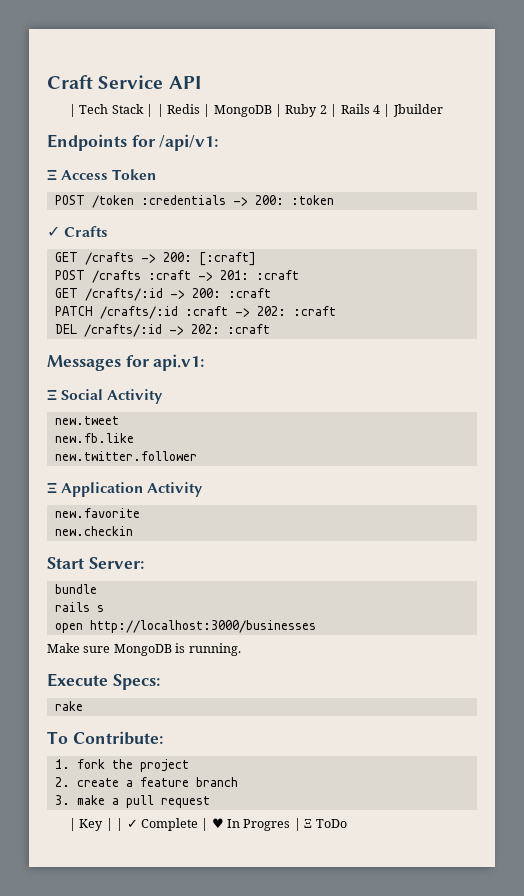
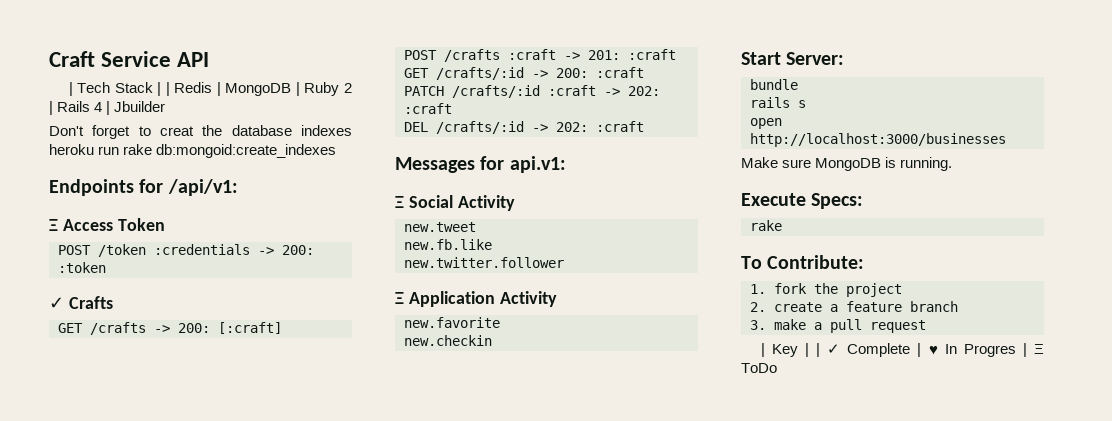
(443, 110) none -> [49,125,352,139] [49,144,337,158] // Don't forget to creat the database indexes heroku run rake db:mongoid:create_indexes

